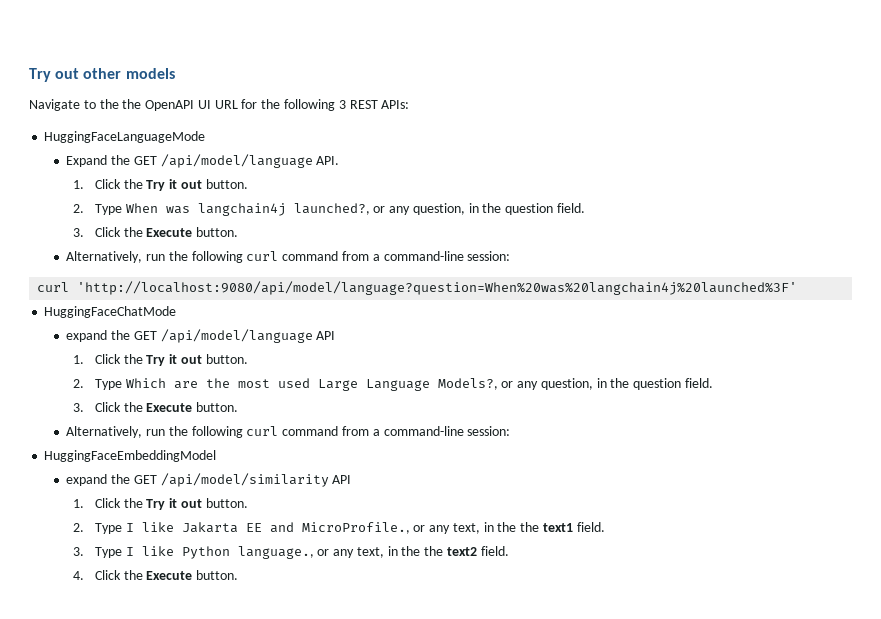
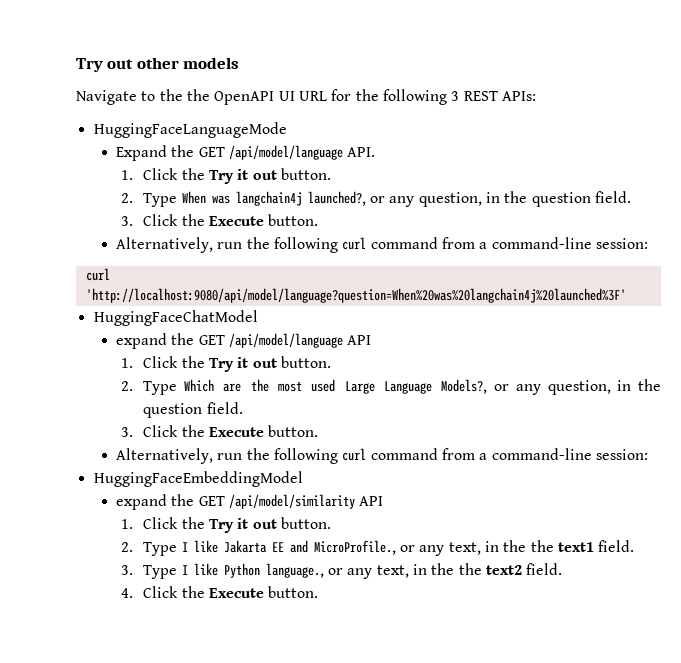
[44,306,177,318] HuggingFaceChatMode -> [93,310,258,326] HuggingFaceChatModel

